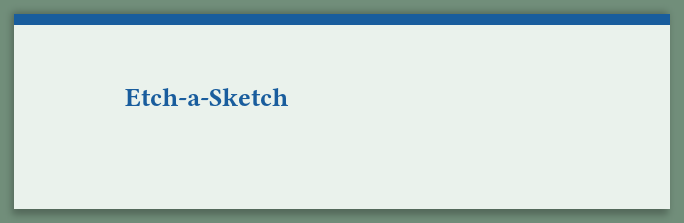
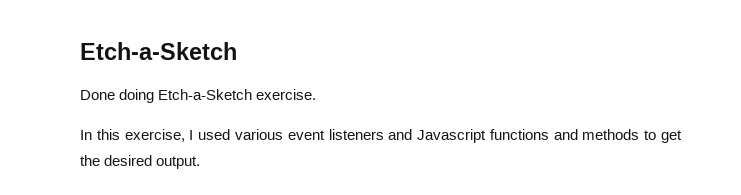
[125,88,289,107] Etch-a-Sketch -> [80,42,237,60] [80,89,317,103] [80,129,682,143] [80,155,201,169] Etch-a-Sketch // Done doing Etch-a-Sketch exercise. // In this exercise, I used various event listeners and Javascript functions and methods to get the desired output.

